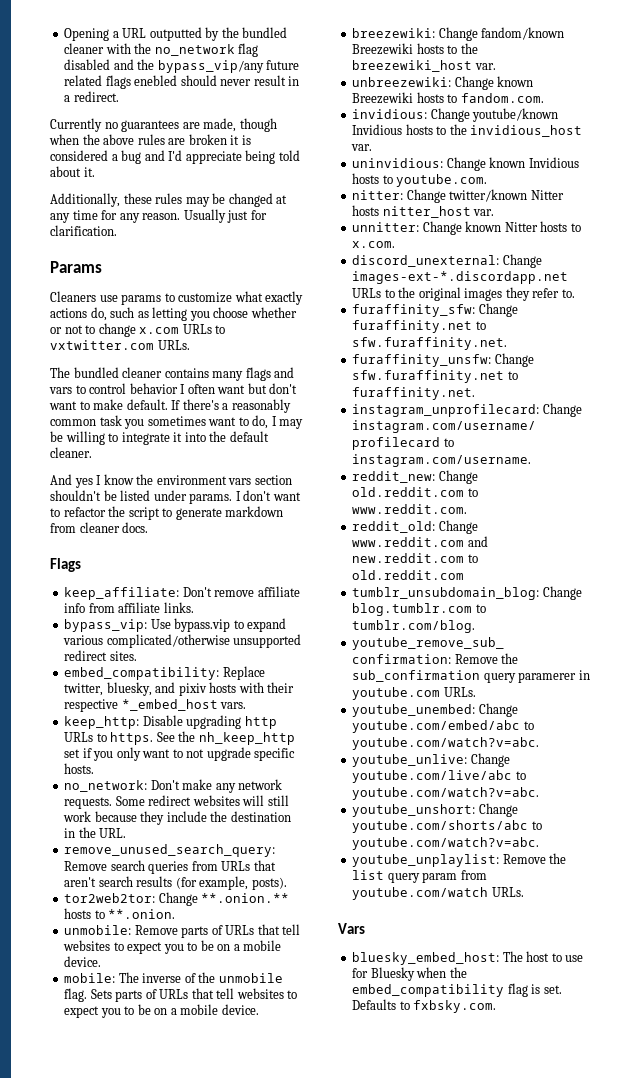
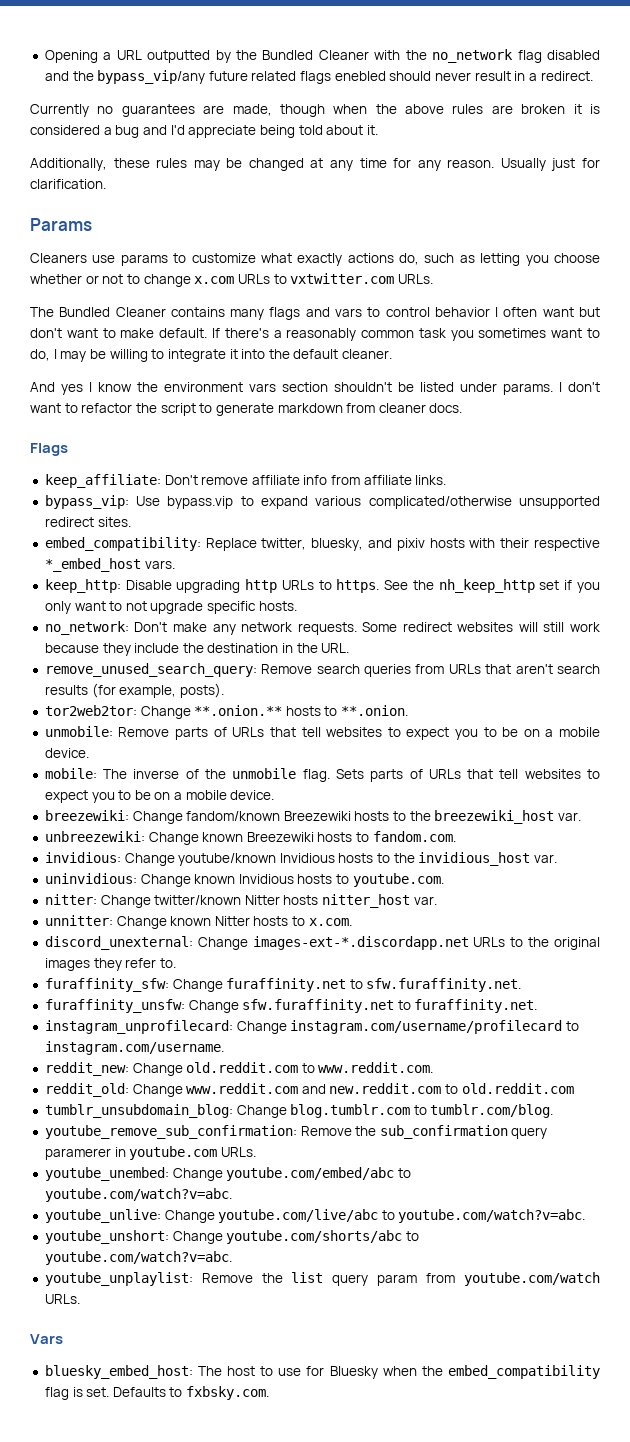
[242,27,288,38] [64,43,105,54] bundled cleaner -> [262,50,369,60] Bundled Cleaner
[73,367,163,378] bundled cleaner -> [59,307,166,317] Bundled Cleaner

